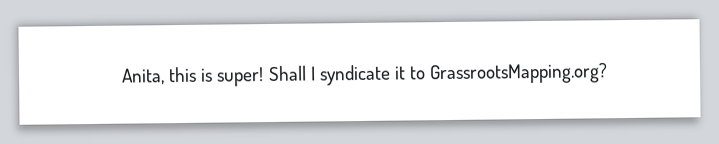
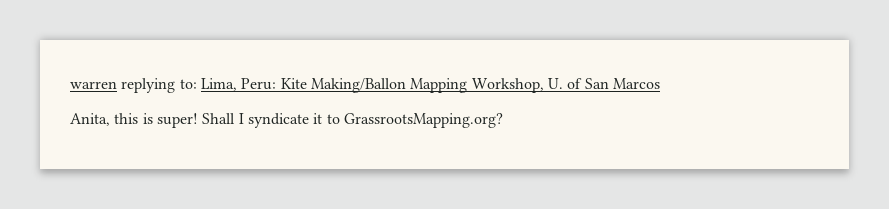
(121, 76) none -> [70,78,660,93] warren replying to: Lima, Peru: Kite Making/Ballon Mapping Workshop, U. of San Marcos //

